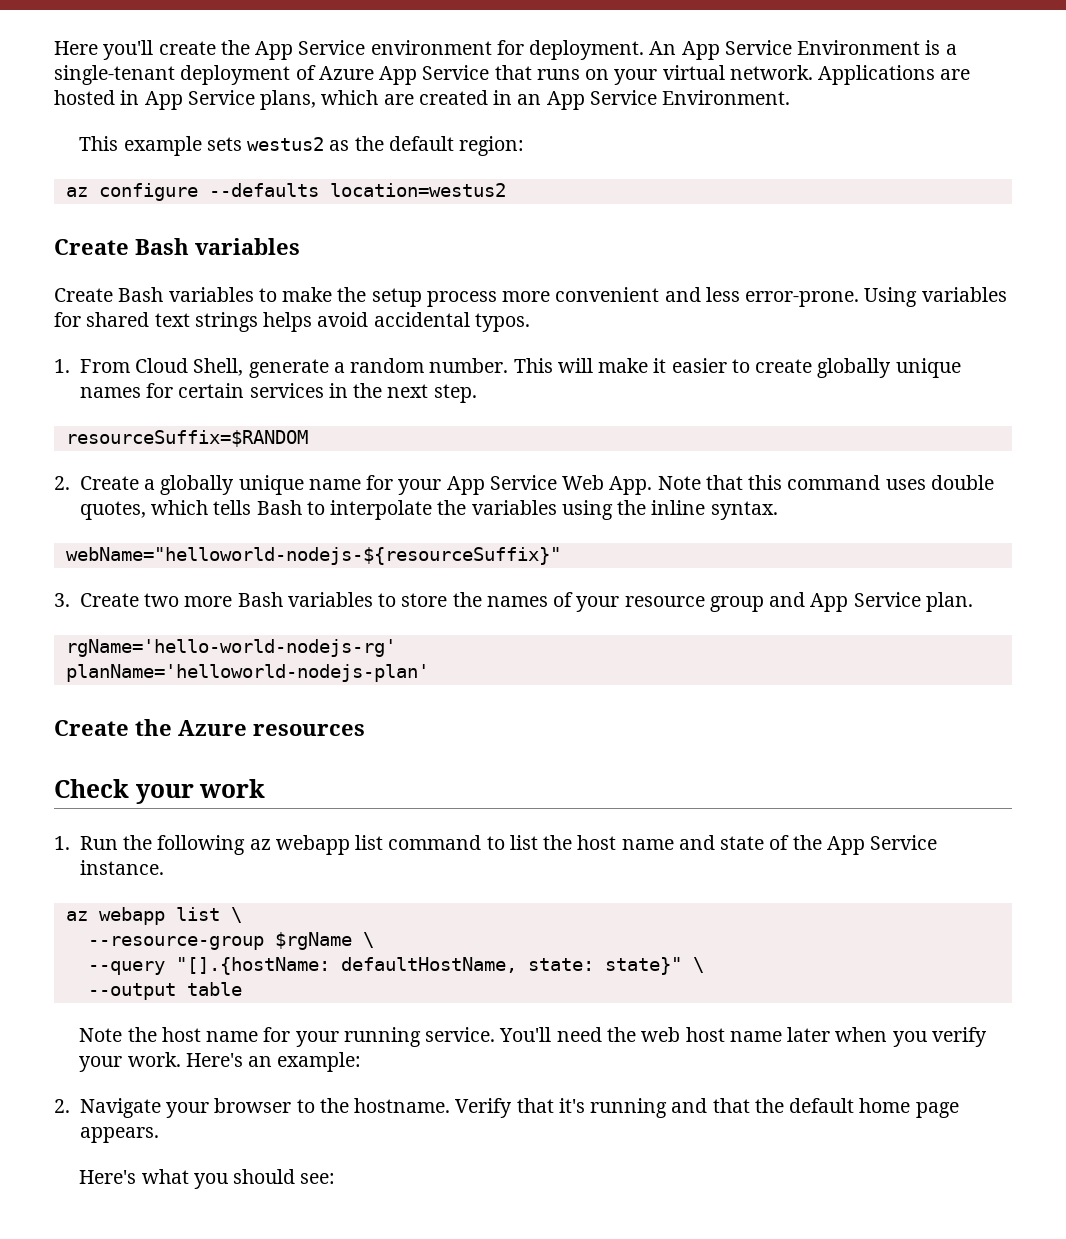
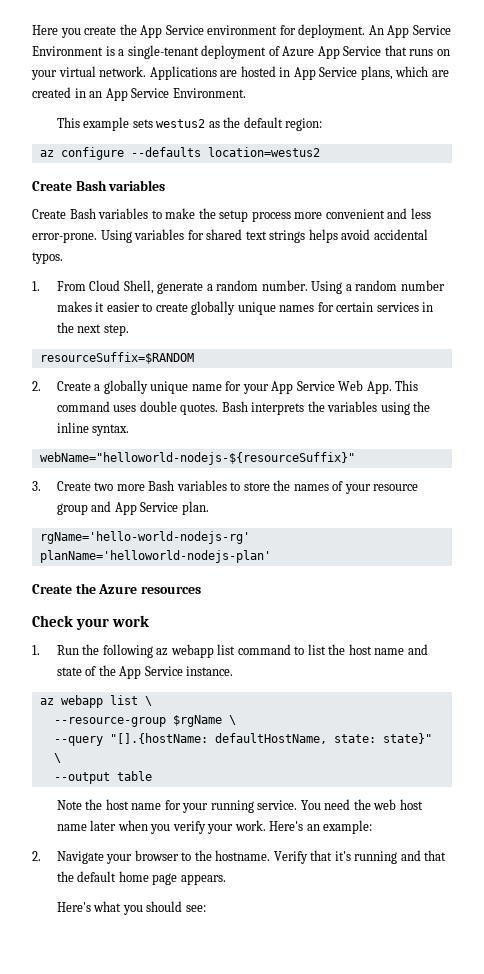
[103,40,154,60] you'll -> [60,28,81,38] you
[513,358,649,373] This will make -> [311,280,445,294] [56,301,92,312] Using a random number makes
[657,475,994,490] [79,500,433,520] Note that this command uses double quotes, which tells Bash to interpolate -> [395,380,419,391] [56,401,305,415] This command uses double quotes. Bash interprets
[499,1027,552,1042] You'll -> [300,800,321,810] You

